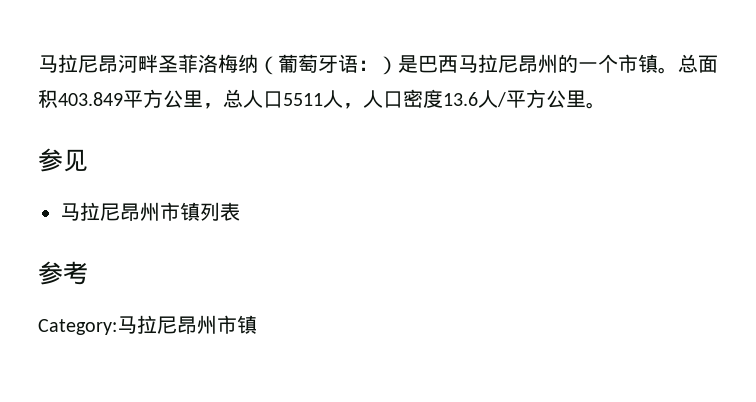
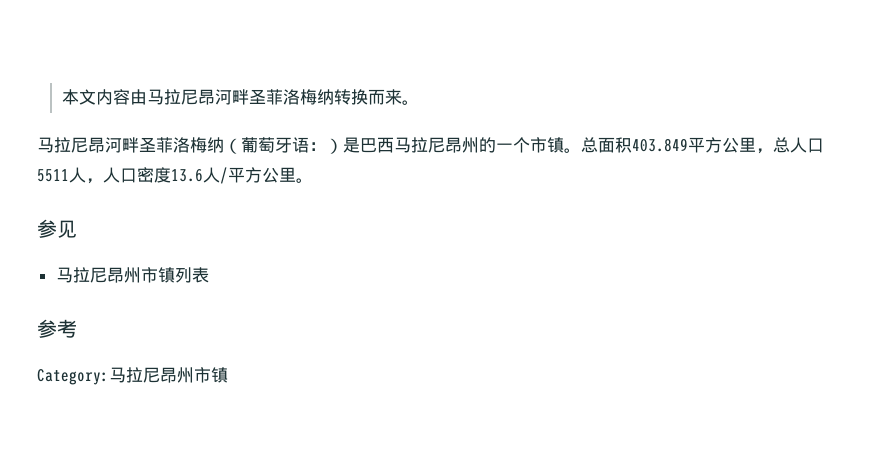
(38, 64) none -> [61,89,419,105] 本文内容由马拉尼昂河畔圣菲洛梅纳转换而来。 //

